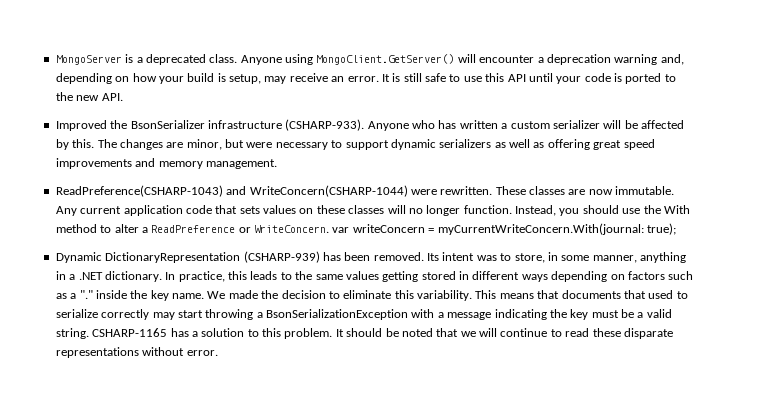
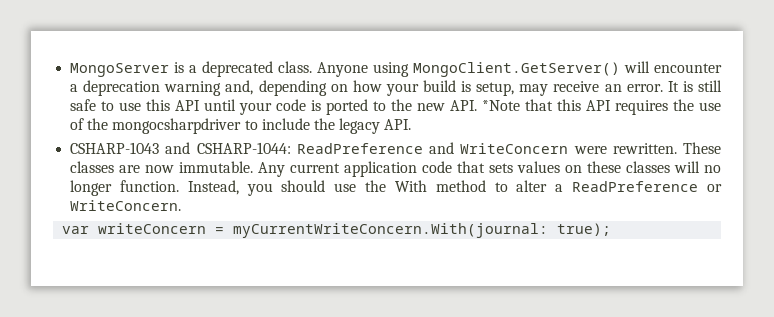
[55,119,684,131] [55,139,655,150] [55,158,277,169] [55,185,408,197] // Improved the BsonSerializer infrastructure (CSHARP-933). Anyone who has written a custom serializer will be affected by this. The changes are minor, but were necessary to support dynamic serializers as well as offering great speed improvements and memory management. // ReadPreference(CSHARP-1043) and WriteConcern(CSHARP-1044) -> [482,99,721,115] [70,118,412,134] [70,142,569,154] *Note that this API requires the use of the mongocsharpdriver to include the legacy API. // CSHARP-1043 and CSHARP-1044: ReadPreference and WriteConcern
(329, 229) none -> (182, 205) //
[55,251,686,263] [55,271,694,282] [55,290,688,301] [55,309,672,320] [55,328,673,339] [55,347,218,358] // Dynamic DictionaryRepresentation (CSHARP-939) has been removed. Its intent was to store, in some manner, anything in a .NET dictionary. In practice, this leads to the same values getting stored in different ways depending on factors such as a "." inside the key name. We made the decision to eliminate this variability. This means that documents that used to serialize correctly may start throwing a BsonSerializationException with a message indicating the key must be a valid string. CSHARP-1165 has a solution to this problem. It should be noted that we will continue to read these disparate representations without error. -> (612, 229) none

